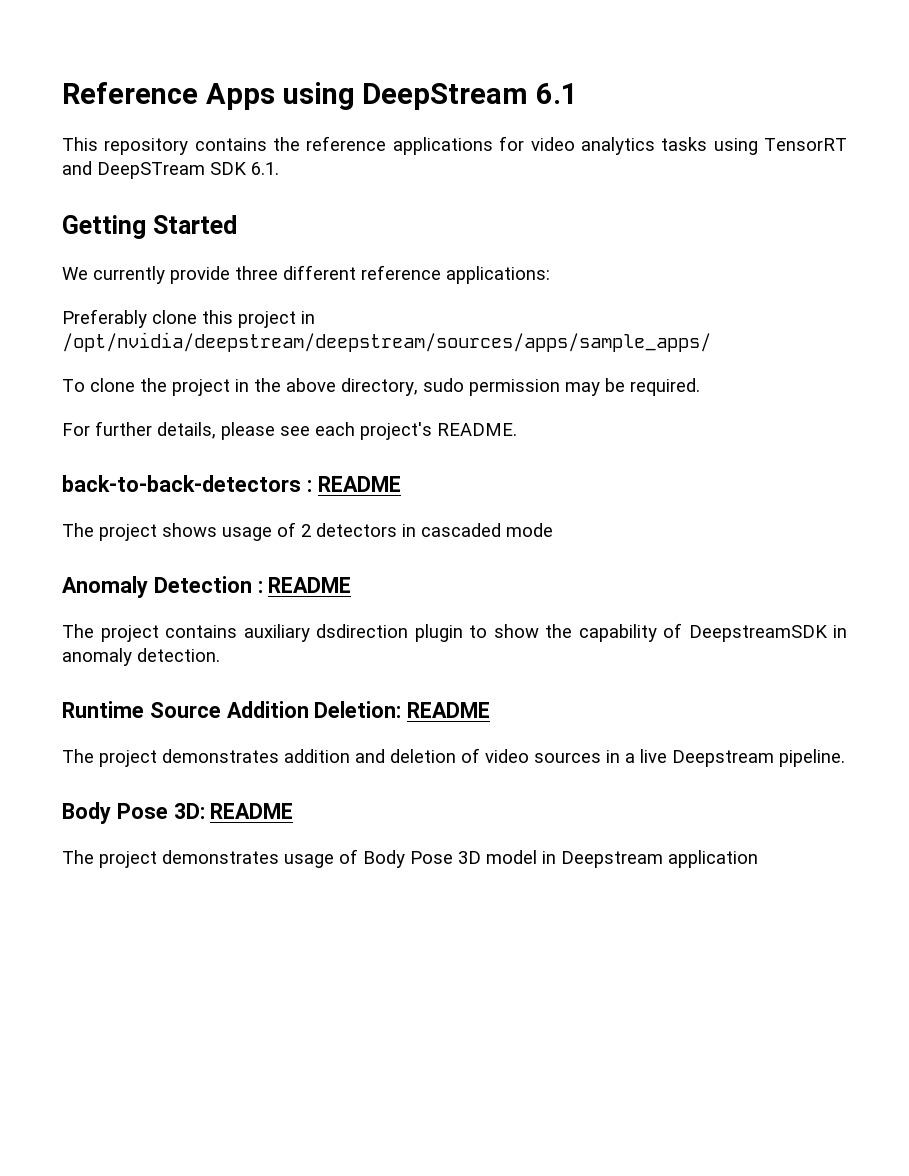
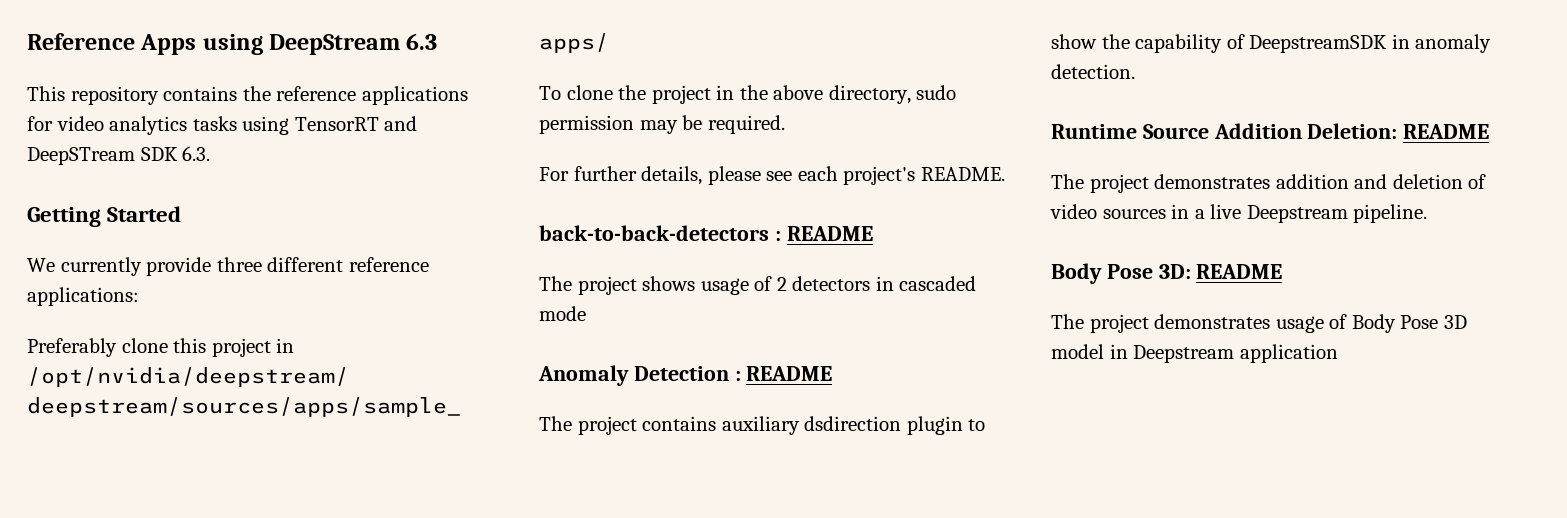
[536,83,579,104] 6.1 -> [406,33,438,50] 6.3
[251,162,279,175] 6.1. -> [182,146,211,161] 6.3.

